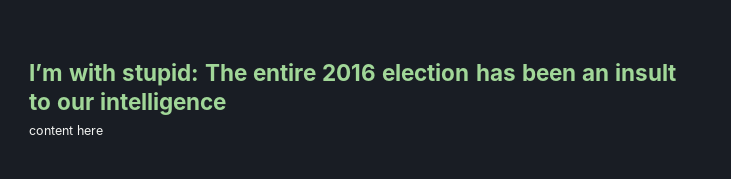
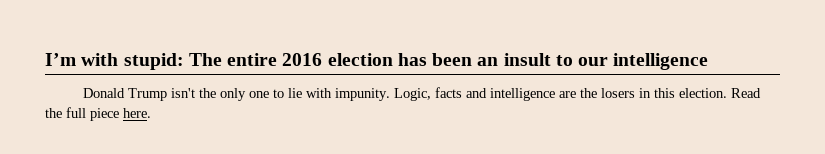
[29,125,103,135] content here -> [82,87,761,101] [45,107,151,121] Donald Trump isn't the only one to lie with impunity. Logic, facts and intelligence are the losers in this election. Read the full piece here.

